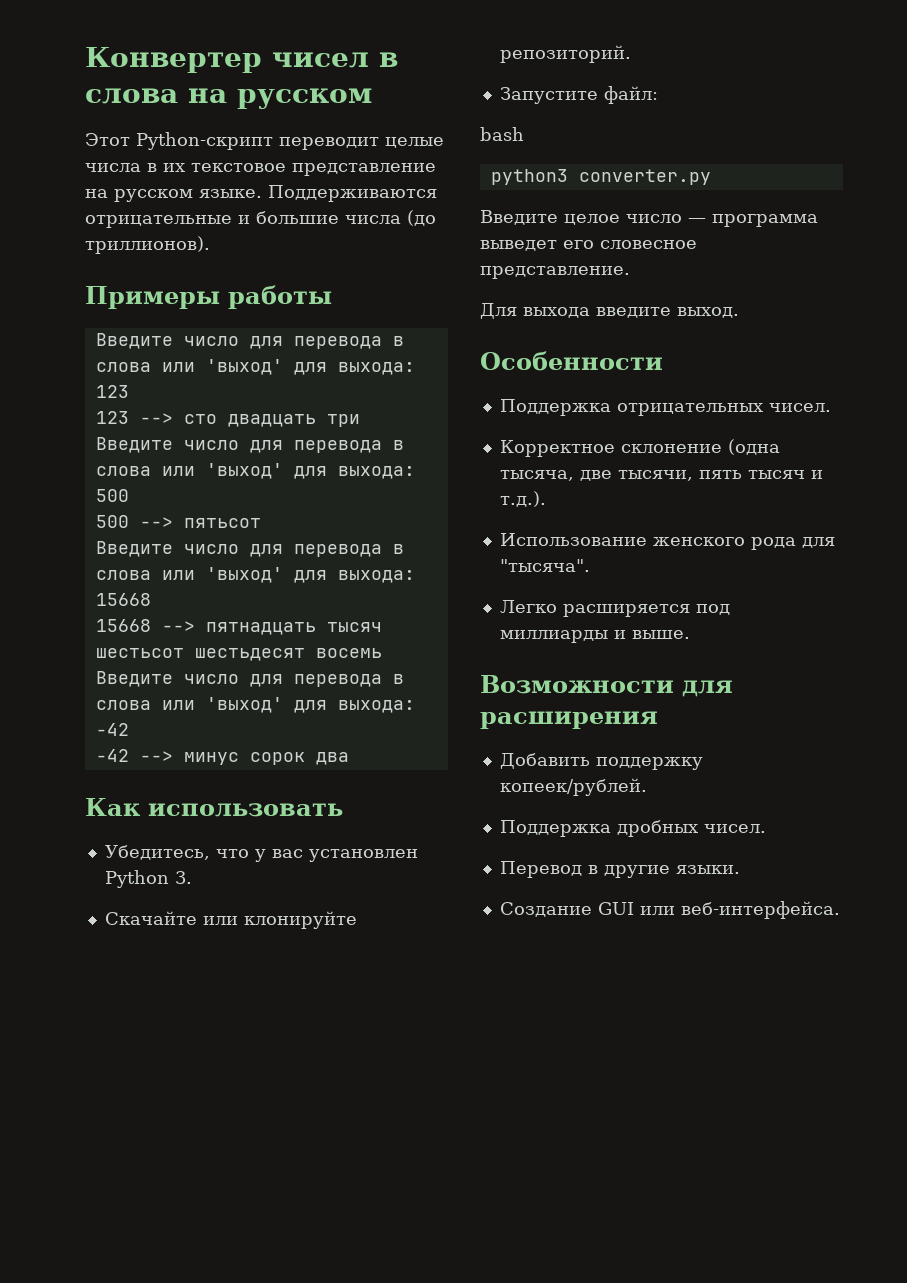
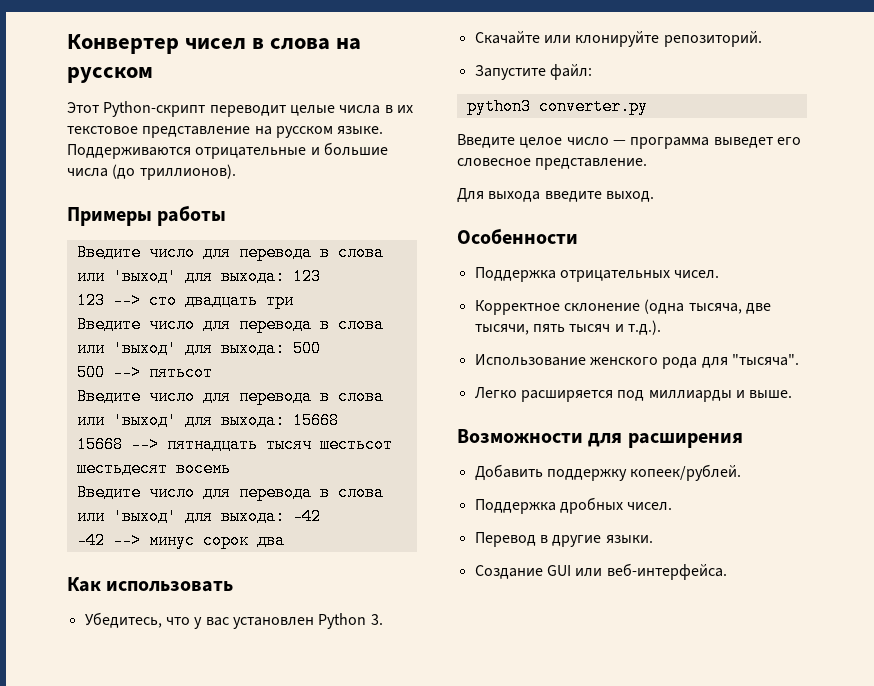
[480,127,524,141] // bash -> (592, 72) none

